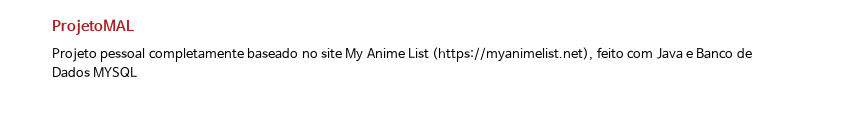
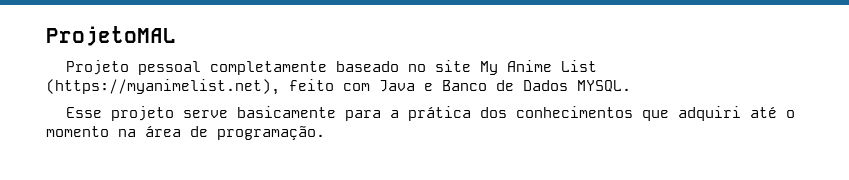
[93,67,138,78] MYSQL -> [577,80,631,92] [66,106,796,121] [46,125,325,140] MYSQL. // Esse projeto serve basicamente para a prática dos conhecimentos que adquiri até o momento na área de programação.

